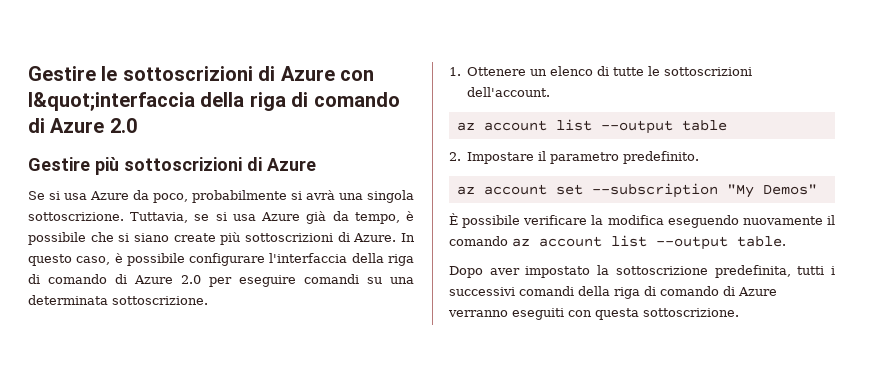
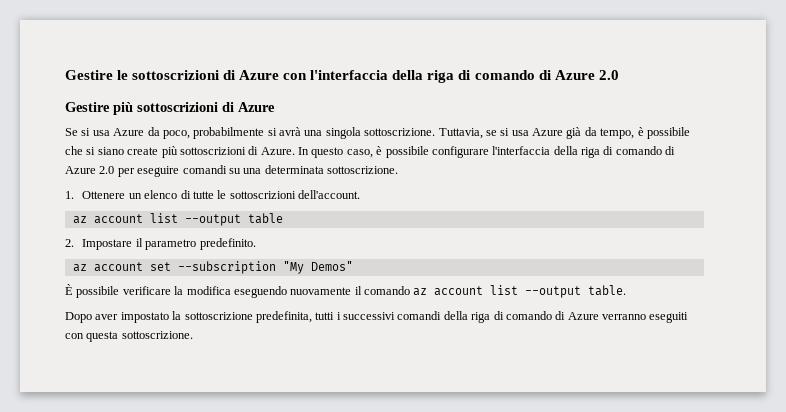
[28,92,195,111] l&quot;interfaccia -> [310,70,389,80] l'interfaccia

